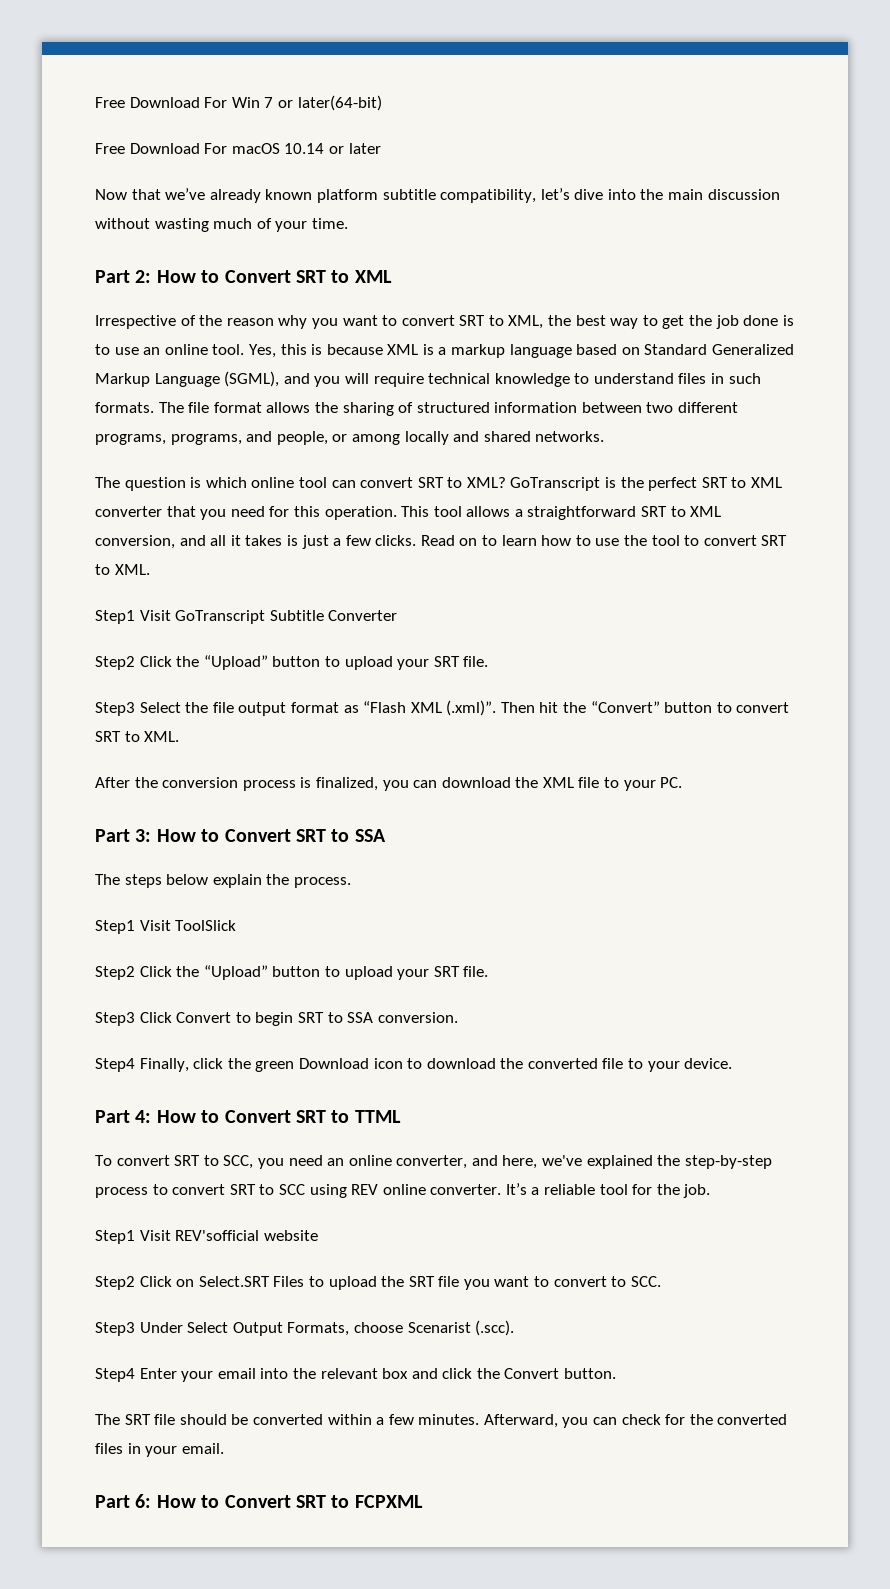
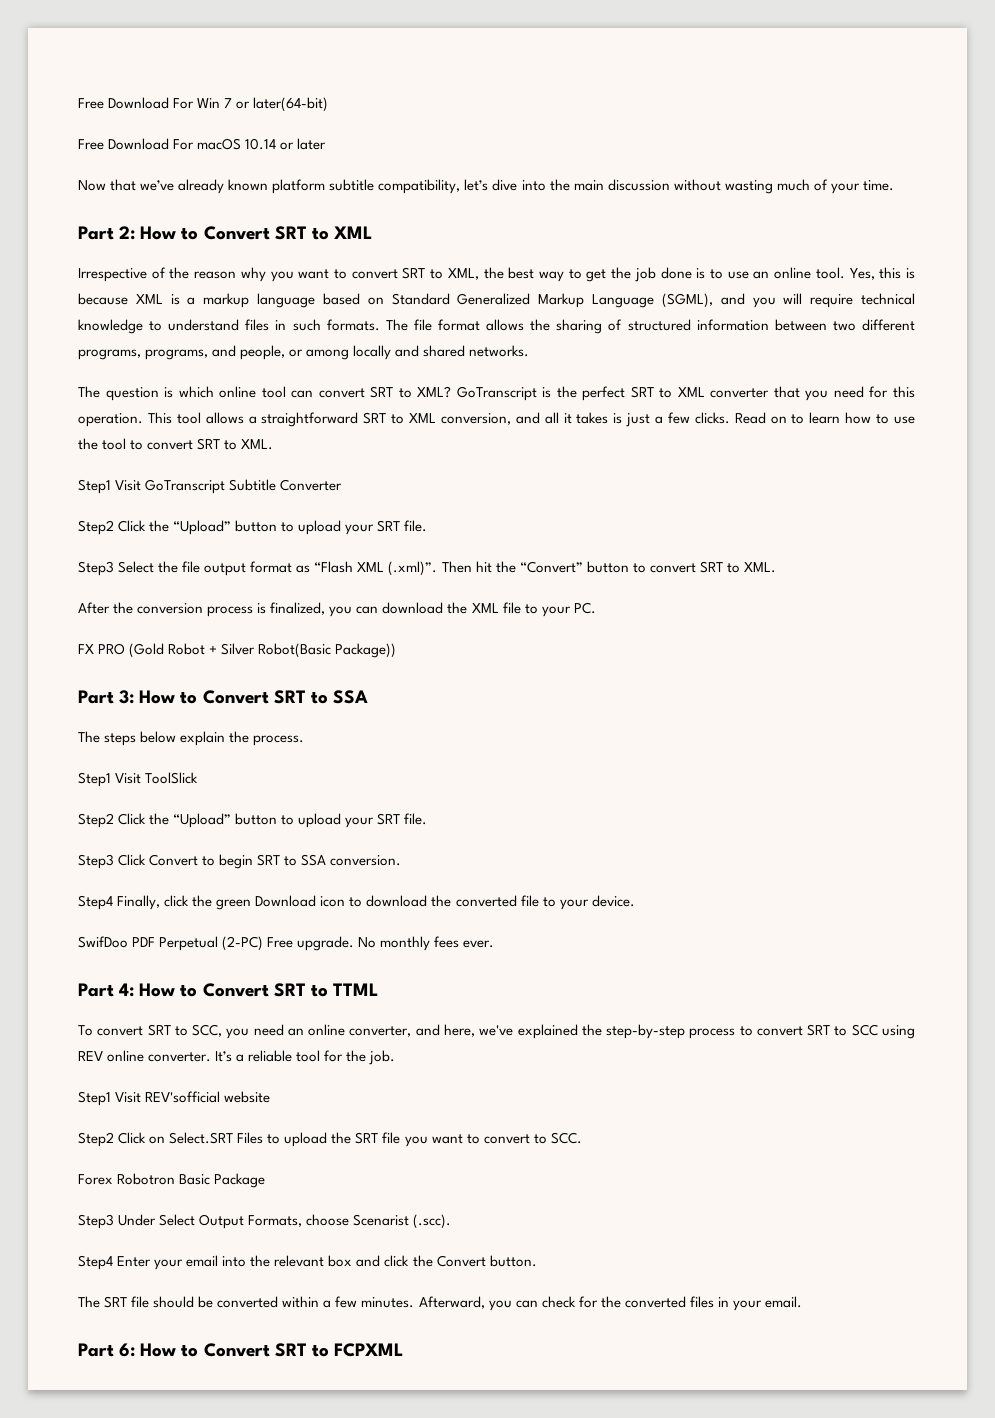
(683, 782) none -> [78,643,397,658] // FX PRO (Gold Robot + Silver Robot(Basic Package))
(733, 1063) none -> [78,936,495,951] // SwifDoo PDF Perpetual (2-PC) Free upgrade. No monthly fees ever.
(661, 1281) none -> [78,1173,266,1188] // Forex Robotron Basic Package

